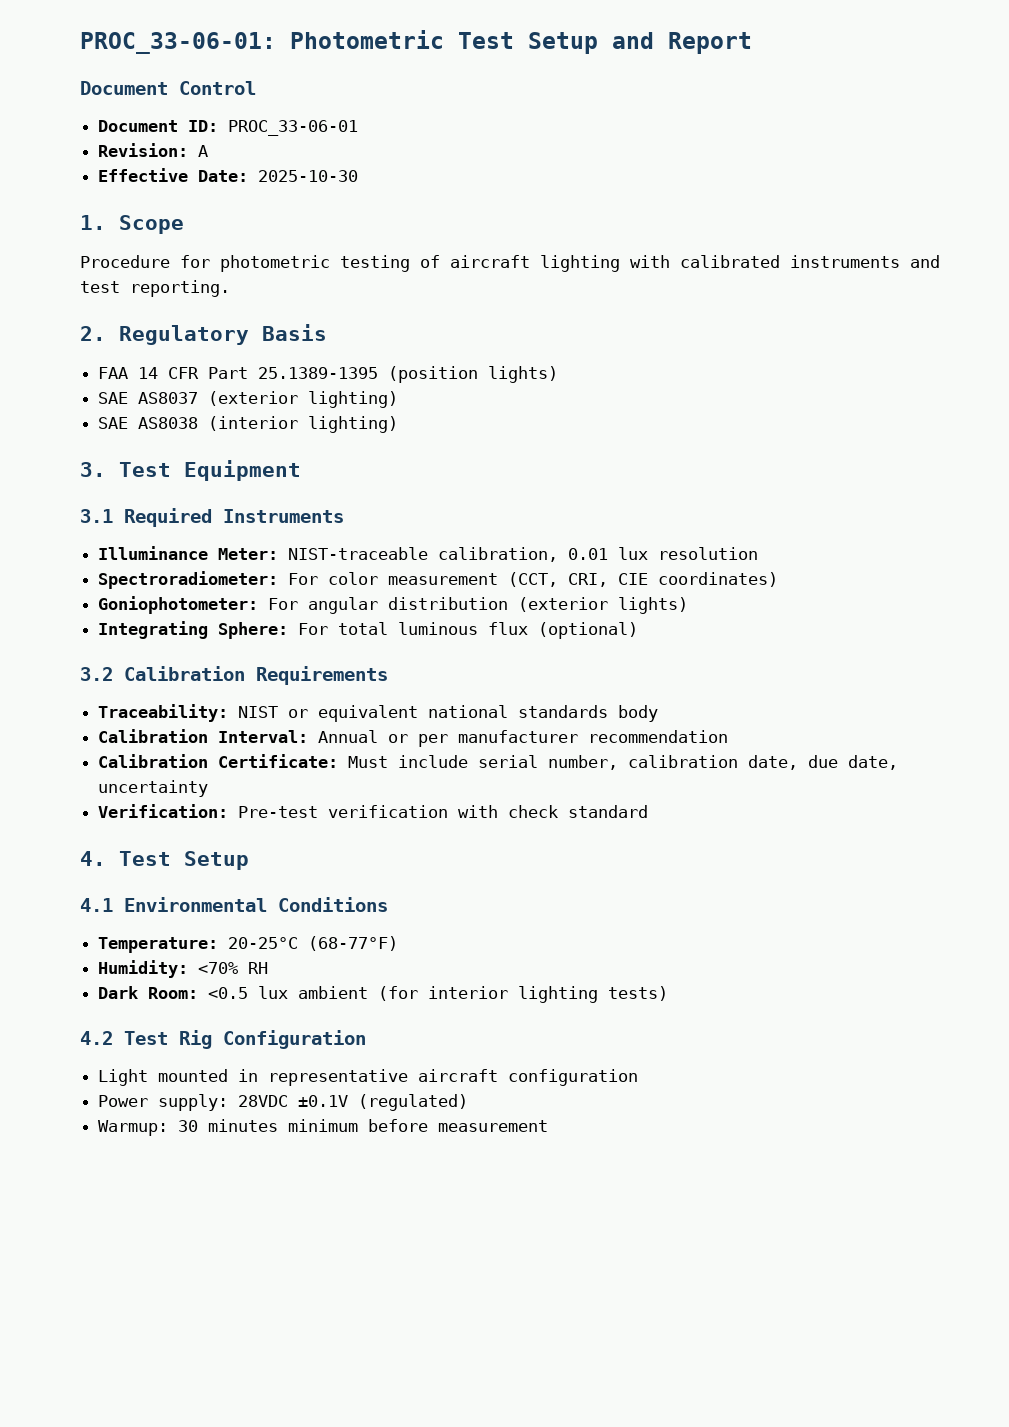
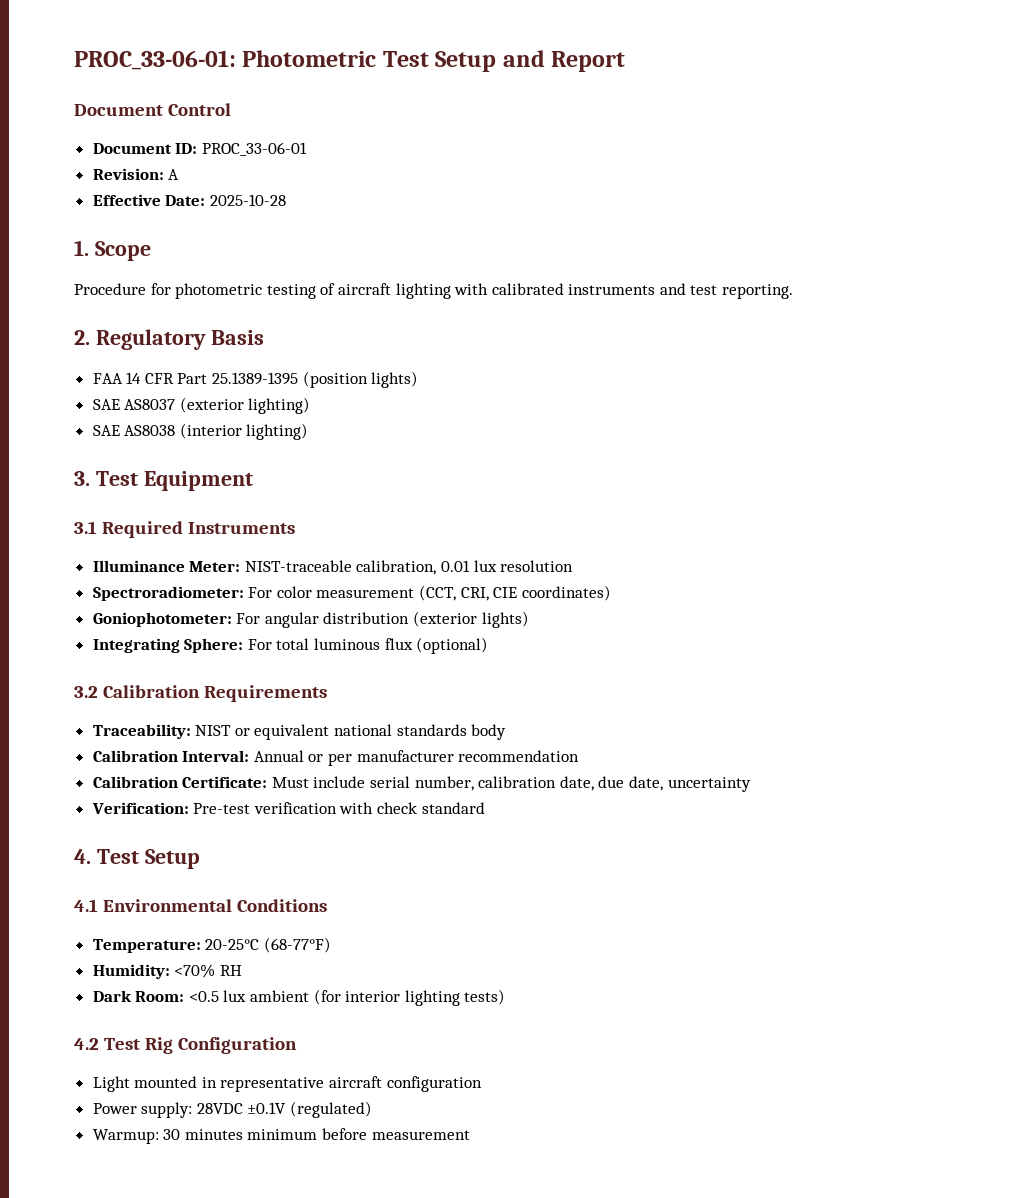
[258,170,359,182] 2025-10-30 -> [209,194,286,206] 2025-10-28

